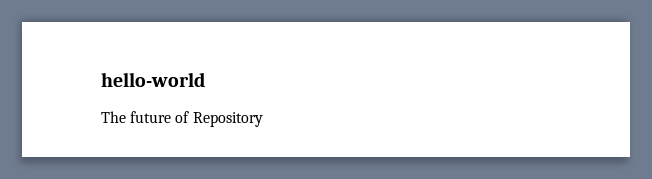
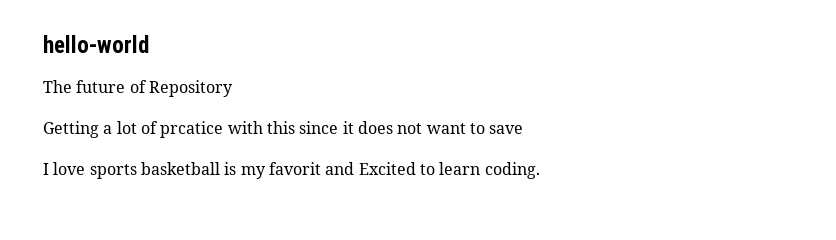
(263, 119) none -> [43,121,524,138] [43,162,540,179] // Getting a lot of prcatice with this since it does not want to save // I love sports basketball is my favorit and Excited to learn coding.

